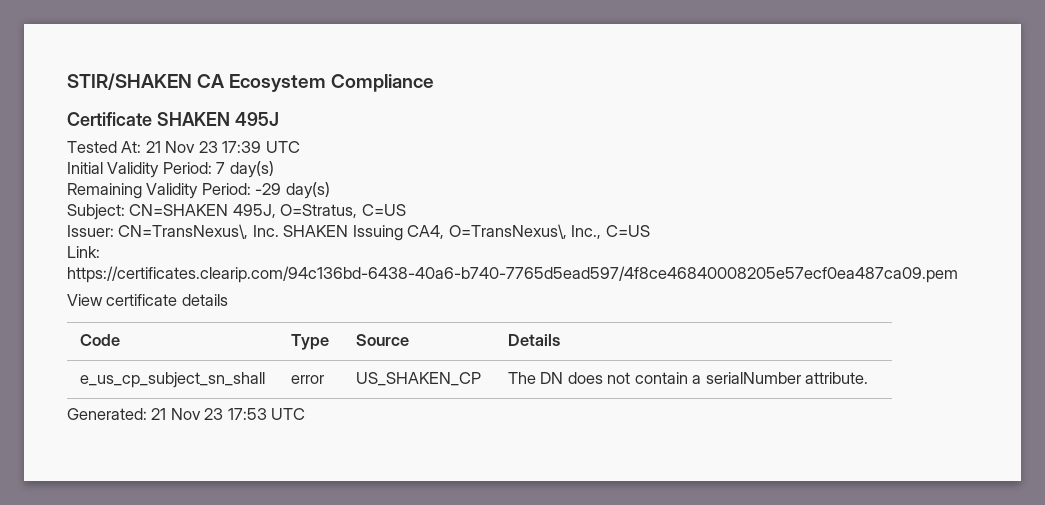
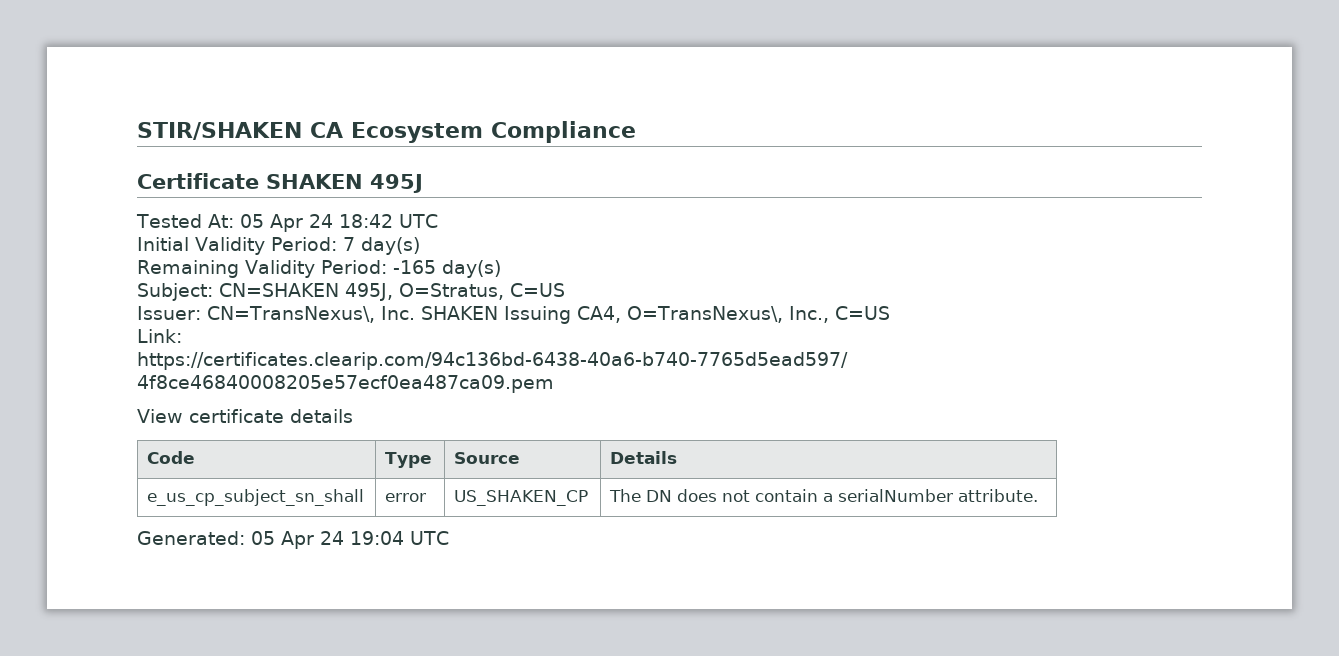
[145,141,262,153] 21 Nov 23 17:39 -> [239,214,393,232] 05 Apr 24 18:42
[255,183,282,195] -29 -> [392,260,436,274] -165
[151,408,267,420] 21 Nov 23 17:53 -> [251,531,404,549] 05 Apr 24 19:04

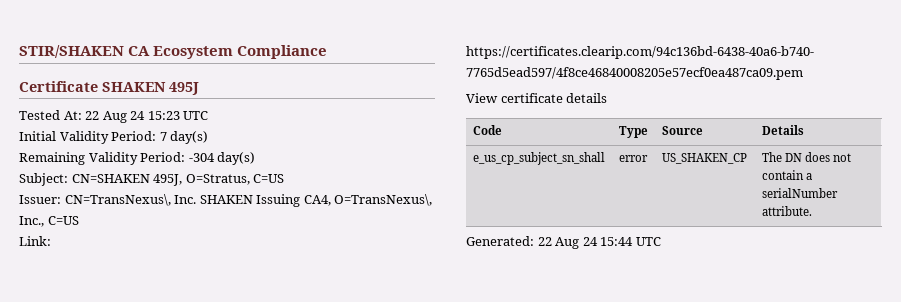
[239,214,393,232] 05 Apr 24 18:42 -> [85,111,180,123] 22 Aug 24 15:23
[392,260,436,274] -165 -> [188,153,215,162] -304
[251,531,404,549] 05 Apr 24 19:04 -> [537,237,634,249] 22 Aug 24 15:44

